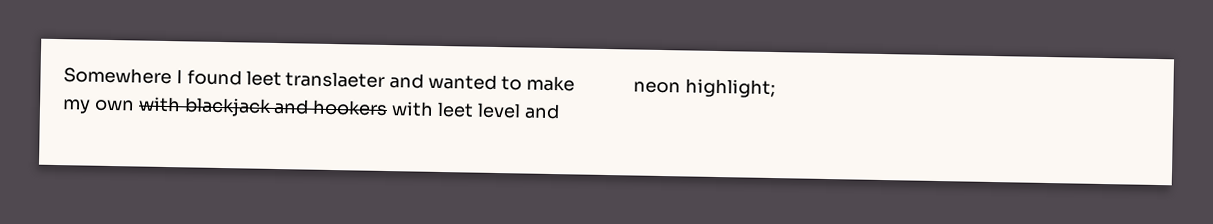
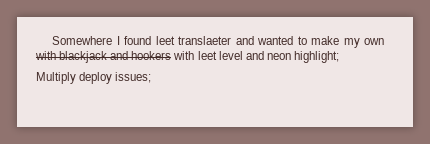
(776, 88) none -> [36,72,152,84] // Multiply deploy issues;

